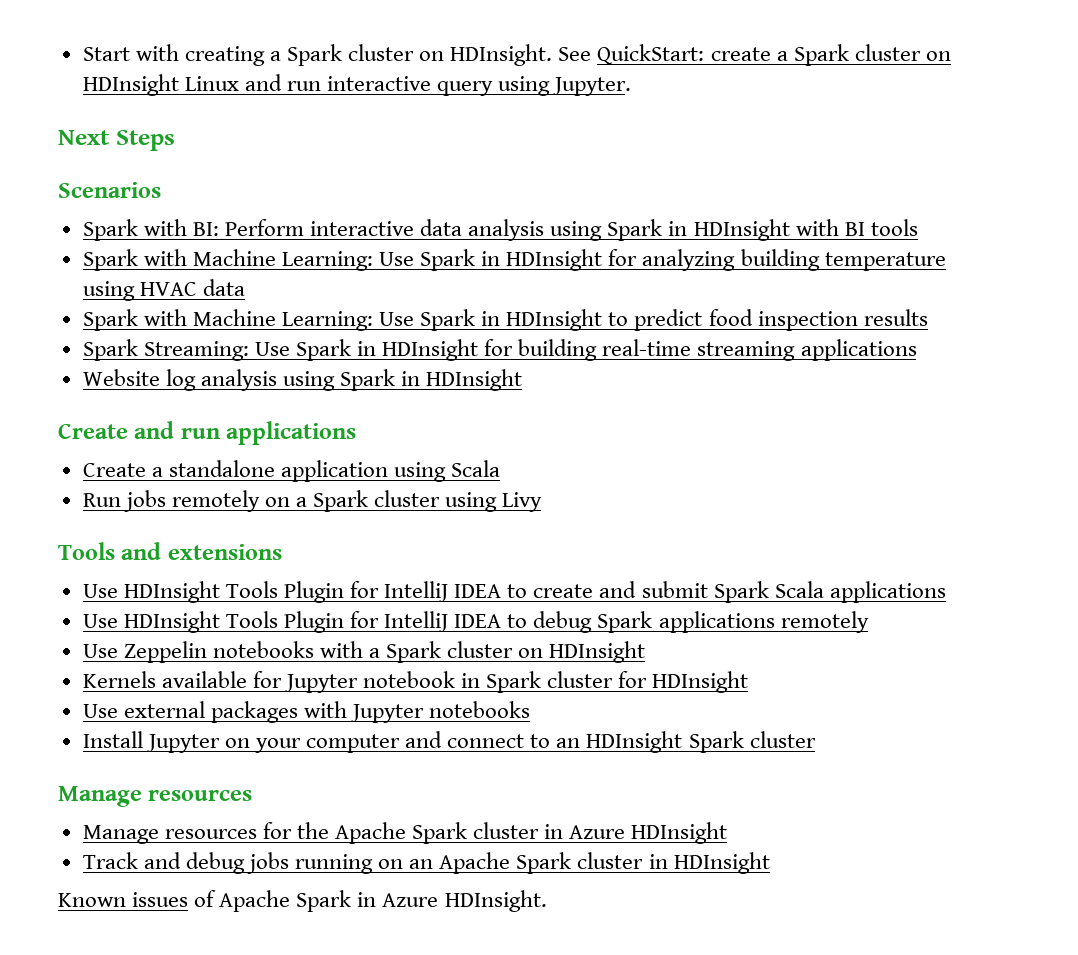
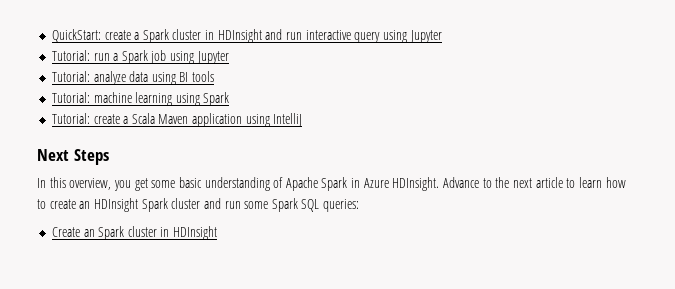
[82,44,592,66] Start with creating a Spark cluster on HDInsight. See -> (51, 36) none
[925,51,951,61] [82,74,239,96] on HDInsight Linux -> [205,29,262,43] in HDInsight
[552,77,632,96] [58,130,175,151] [58,182,161,198] [82,219,918,241] [82,249,946,271] [82,279,245,301] [82,309,928,331] [82,339,917,361] [82,369,523,391] [58,421,357,445] [82,460,501,482] [82,490,543,512] [58,542,282,560] [82,581,946,603] [82,611,869,633] [82,641,646,663] [82,671,749,693] [82,701,531,723] [82,731,816,753] [58,786,253,807] [82,822,728,844] [82,852,770,874] [58,892,189,907] Jupyter. // Next Steps // Scenarios // Spark with BI: Perform interactive data analysis using Spark in HDInsight with BI tools // Spark with Machine Learning: Use Spark in HDInsight for analyzing building temperature using HVAC data // Spark with Machine Learning: Use Spark in HDInsight to predict food inspection results // Spark Streaming: Use Spark in HDInsight for building real-time streaming applications // Website log analysis using Spark in HDInsight // Create and run applications // Create a standalone application using Scala // Run jobs remotely on a Spark cluster using Livy // Tools and extensions // Use HDInsight Tools Plugin for IntelliJ IDEA to create and submit Spark Scala applications // Use HDInsight Tools Plugin for IntelliJ IDEA to debug Spark applications remotely // Use Zeppelin notebooks with a Spark cluster on HDInsight // Kernels available for Jupyter notebook in Spark cluster for HDInsight // Use external packages with Jupyter notebooks // Install Jupyter on your computer and connect to an HDInsight Spark cluster // Manage resources // Manage resources for the Apache Spark cluster in Azure HDInsight // Track and debug jobs running on an Apache Spark cluster in HDInsight // Known issues -> [409,30,442,43] [51,50,229,64] [51,71,215,85] [51,92,230,106] [51,113,303,127] [37,149,109,165] [37,177,270,191] Jupyter // Tutorial: run a Spark job using Jupyter // Tutorial: analyze data using BI tools // Tutorial: machine learning using Spark // Tutorial: create a Scala Maven application using IntelliJ // Next Steps // In this overview, you get some basic understanding
(547, 901) none -> [443,177,626,188] [37,198,360,212] [51,226,218,240] Advance to the next article to learn how to create an HDInsight Spark cluster and run some Spark SQL queries: // Create an Spark cluster in HDInsight

